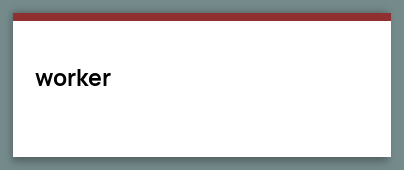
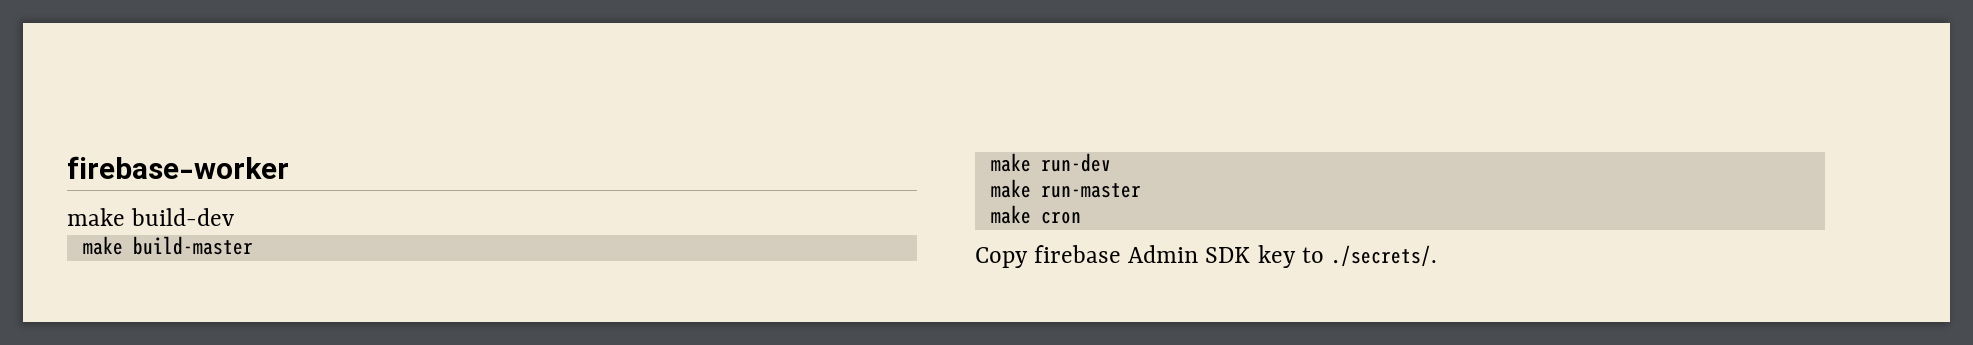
[35,69,111,86] worker -> [67,156,289,179] [67,208,235,226] [82,236,253,255] [990,153,1111,172] [990,179,1141,198] [990,205,1081,224] [975,245,1437,268] firebase-worker // make build-dev // make build-master // make run-dev // make run-master // make cron // Copy firebase Admin SDK key to ./secrets/.

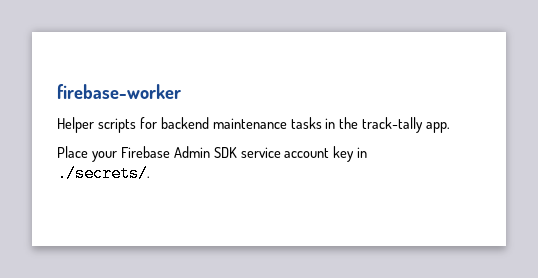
[67,208,235,226] [82,236,253,255] [990,153,1111,172] [990,179,1141,198] [990,205,1081,224] [975,245,1324,268] make build-dev // make build-master // make run-dev // make run-master // make cron // Copy firebase Admin SDK key to -> [57,117,451,133] [57,146,368,162] Helper scripts for backend maintenance tasks in the track-tally app. // Place your Firebase Admin SDK service account key in

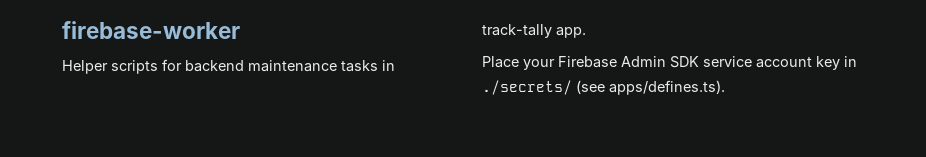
[339,117,359,129] the -> (395, 65) none
[57,165,150,182] ./secrets/. -> [482,80,725,95] ./secrets/ (see apps/defines.ts).

